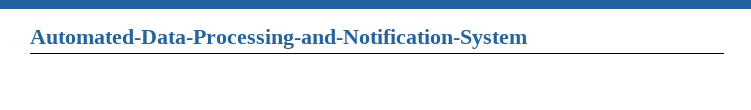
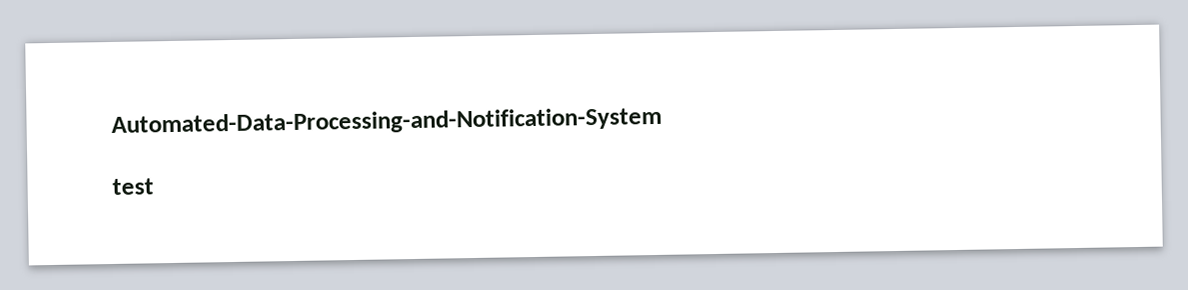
(527, 39) none -> [112,178,154,195] // test

